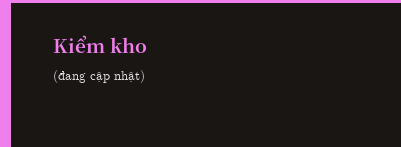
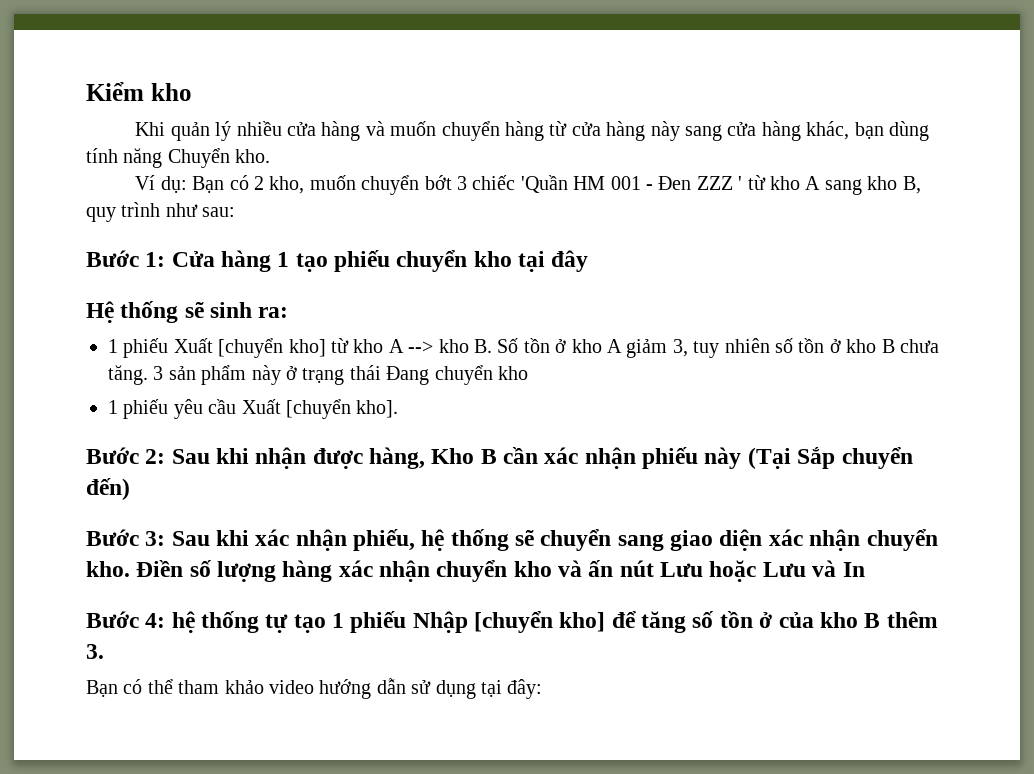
[53,70,145,83] (đang cập nhật) -> [135,121,929,141] [86,148,271,168] [135,175,921,195] [86,202,236,222] [86,250,589,272] [86,301,289,323] [108,338,939,358] [108,365,528,385] [108,399,399,419] [86,447,913,469] [86,478,130,500] [86,529,938,551] [86,560,865,582] [86,611,938,633] [86,644,104,659] [86,678,543,699] Khi quản lý nhiều cửa hàng và muốn chuyển hàng từ cửa hàng này sang cửa hàng khác, bạn dùng tính năng Chuyển kho. // Ví dụ: Bạn có 2 kho, muốn chuyển bớt 3 chiếc 'Quần HM 001 - Đen ZZZ ' từ kho A sang kho B, quy trình như sau: // Bước 1: Cửa hàng 1 tạo phiếu chuyển kho tại đây // Hệ thống sẽ sinh ra: // 1 phiếu Xuất [chuyển kho] từ kho A --> kho B. Số tồn ở kho A giảm 3, tuy nhiên số tồn ở kho B chưa tăng. 3 sản phẩm này ở trạng thái Đang chuyển kho // 1 phiếu yêu cầu Xuất [chuyển kho]. // Bước 2: Sau khi nhận được hàng, Kho B cần xác nhận phiếu này (Tại Sắp chuyển đến) // Bước 3: Sau khi xác nhận phiếu, hệ thống sẽ chuyển sang giao diện xác nhận chuyển kho. Điền số lượng hàng xác nhận chuyển kho và ấn nút Lưu hoặc Lưu và In // Bước 4: hệ thống tự tạo 1 phiếu Nhập [chuyển kho] để tăng số tồn ở của kho B thêm 3. // Bạn có thể tham khảo video hướng dẫn sử dụng tại đây:

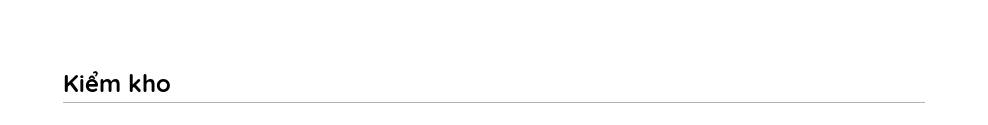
[135,121,929,141] [86,148,271,168] [135,175,921,195] [86,202,236,222] [86,250,589,272] [86,301,289,323] [108,338,939,358] [108,365,528,385] [108,399,399,419] [86,447,913,469] [86,478,130,500] [86,529,938,551] [86,560,865,582] [86,611,938,633] [86,644,104,659] [86,678,543,699] // Khi quản lý nhiều cửa hàng và muốn chuyển hàng từ cửa hàng này sang cửa hàng khác, bạn dùng tính năng Chuyển kho. // Ví dụ: Bạn có 2 kho, muốn chuyển bớt 3 chiếc 'Quần HM 001 - Đen ZZZ ' từ kho A sang kho B, quy trình như sau: // Bước 1: Cửa hàng 1 tạo phiếu chuyển kho tại đây // Hệ thống sẽ sinh ra: // 1 phiếu Xuất [chuyển kho] từ kho A --> kho B. Số tồn ở kho A giảm 3, tuy nhiên số tồn ở kho B chưa tăng. 3 sản phẩm này ở trạng thái Đang chuyển kho // 1 phiếu yêu cầu Xuất [chuyển kho]. // Bước 2: Sau khi nhận được hàng, Kho B cần xác nhận phiếu này (Tại Sắp chuyển đến) // Bước 3: Sau khi xác nhận phiếu, hệ thống sẽ chuyển sang giao diện xác nhận chuyển kho. Điền số lượng hàng xác nhận chuyển kho và ấn nút Lưu hoặc Lưu và In // Bước 4: hệ thống tự tạo 1 phiếu Nhập [chuyển kho] để tăng số tồn ở của kho B thêm 3. // Bạn có thể tham khảo video hướng dẫn sử dụng tại đây: -> (171, 83) none

